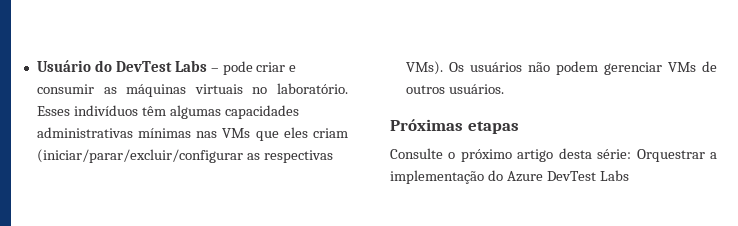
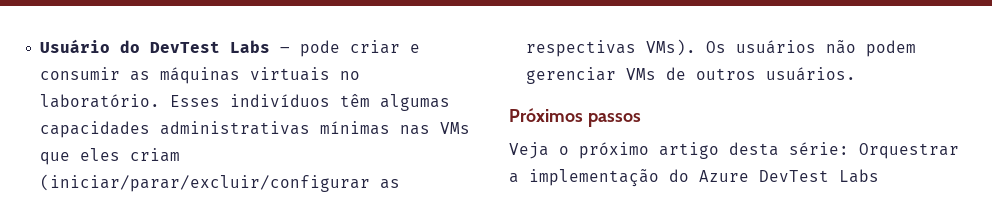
[390,119,519,134] [390,148,443,159] Próximas etapas // Consulte -> [509,108,641,127] [509,142,549,159] Próximos passos // Veja

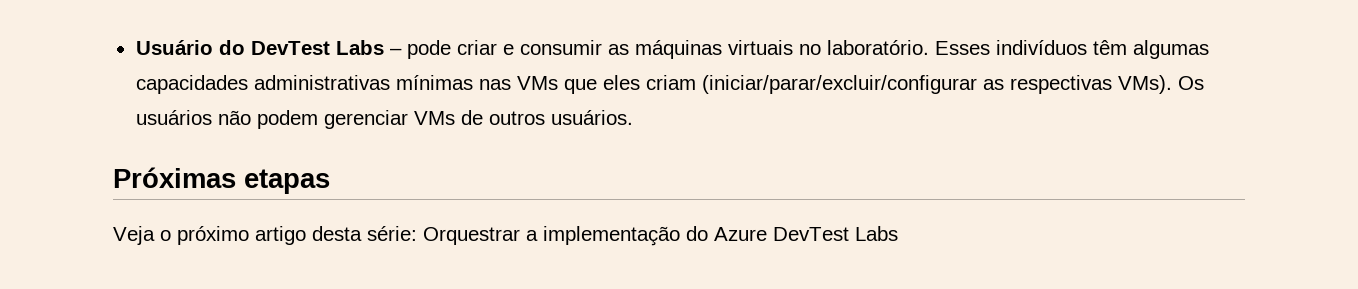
[509,108,641,127] Próximos passos -> [113,167,330,194] Próximas etapas

